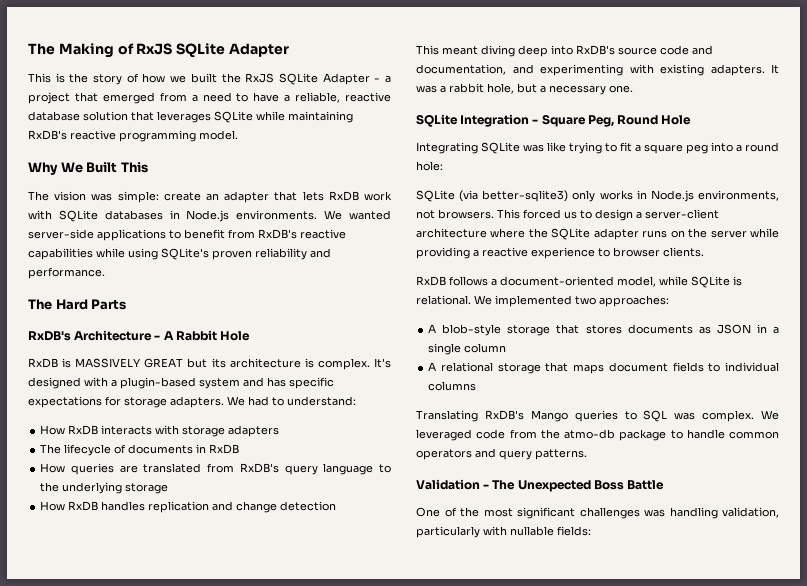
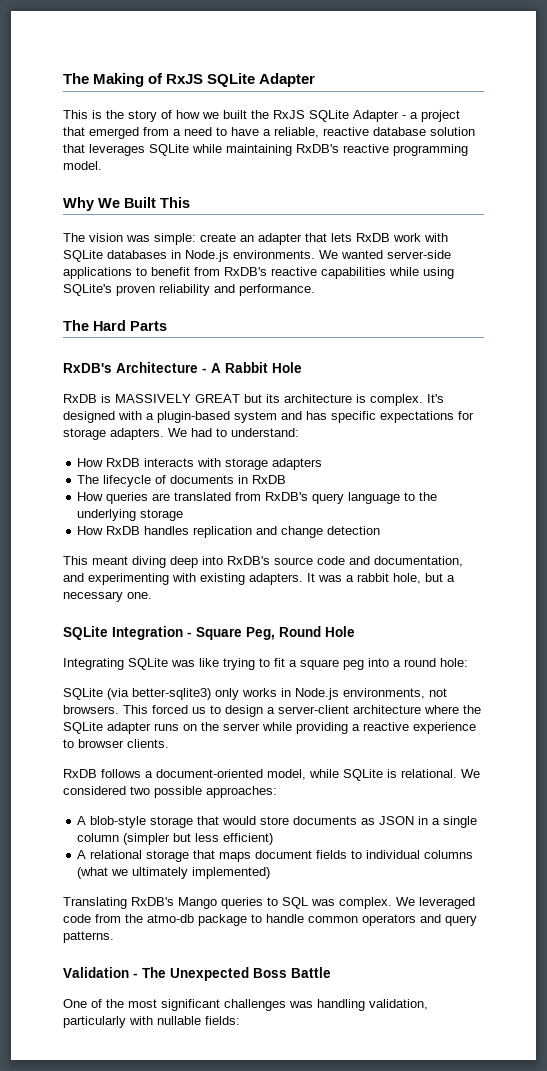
[495,295,596,307] implemented two -> [63,786,202,798] considered two possible
[585,325,622,334] stores -> [222,816,290,825] would store
(507, 348) none -> [123,833,274,845] (simpler but less efficient)
(477, 386) none -> [77,867,271,879] (what we ultimately implemented)

